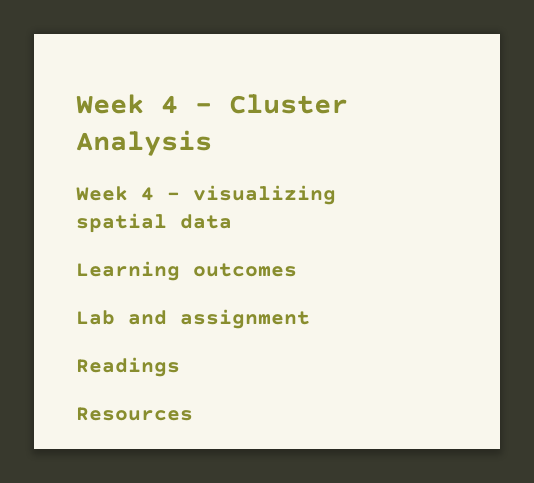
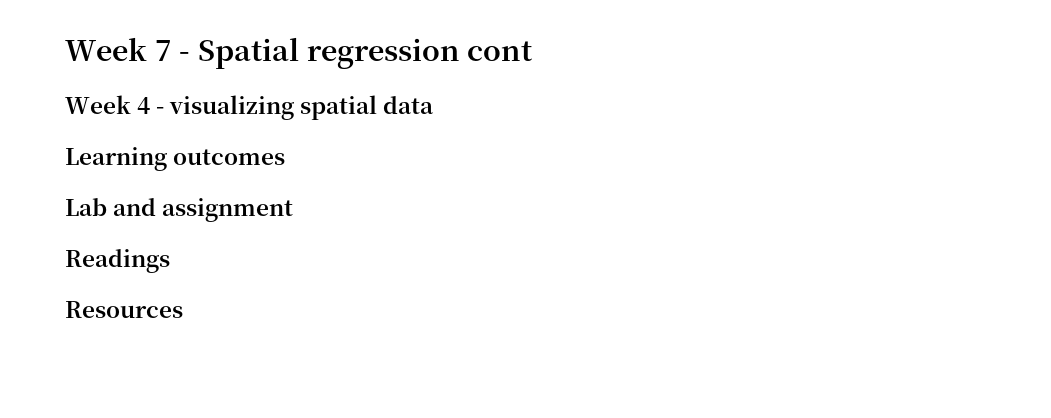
[76,94,348,114] [76,130,212,156] Week 4 - Cluster Analysis -> [65,37,534,69] Week 7 - Spatial regression cont

